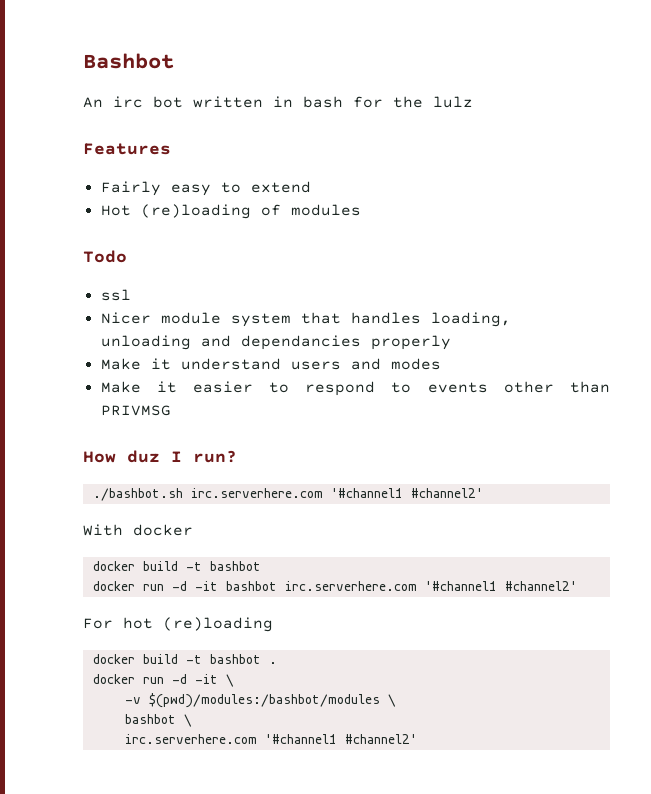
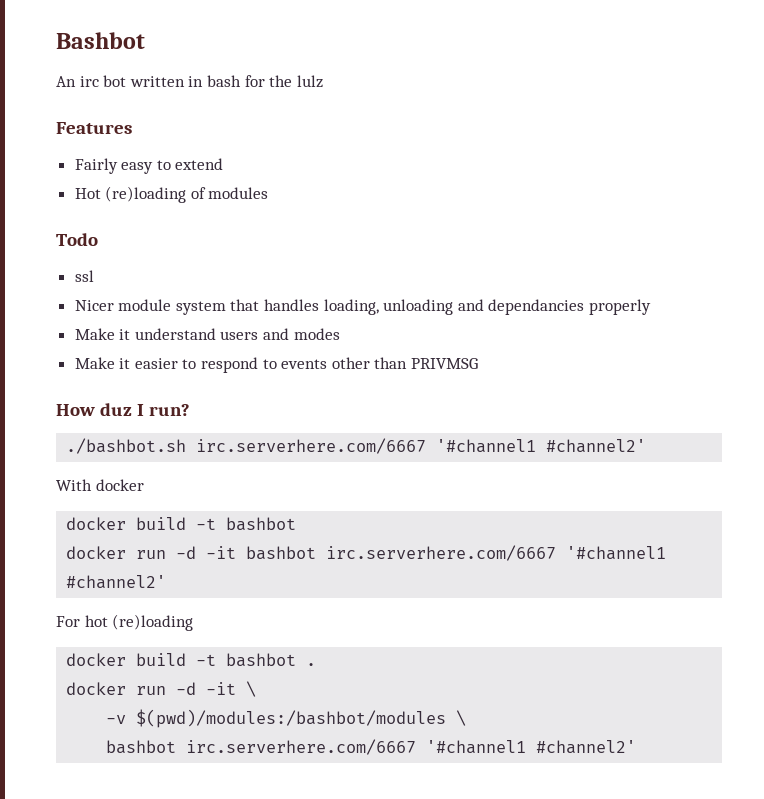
[190,488,323,498] irc.serverhere.com -> [196,438,427,454] irc.serverhere.com/6667
[284,581,417,591] irc.serverhere.com -> [326,545,557,561] irc.serverhere.com/6667
[183,714,192,727] [124,734,257,744] \ // irc.serverhere.com -> [186,739,417,755] irc.serverhere.com/6667

